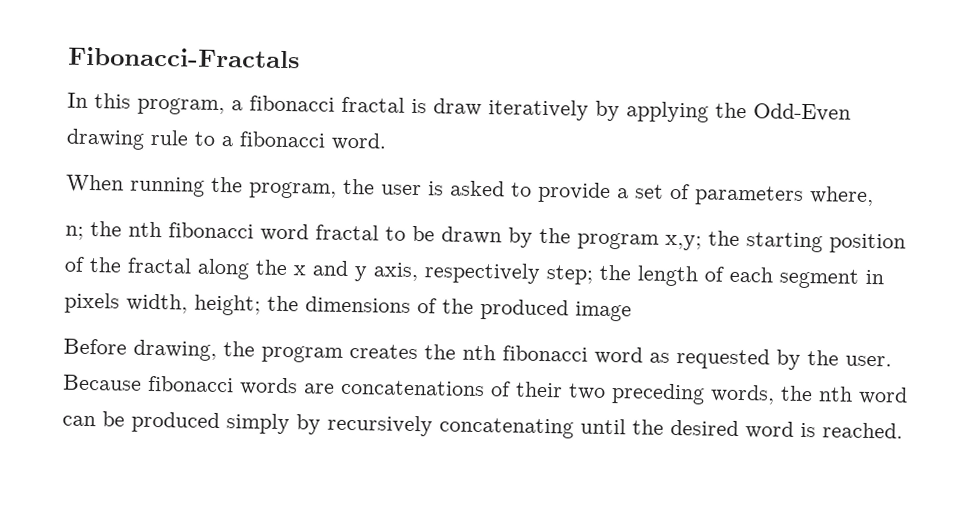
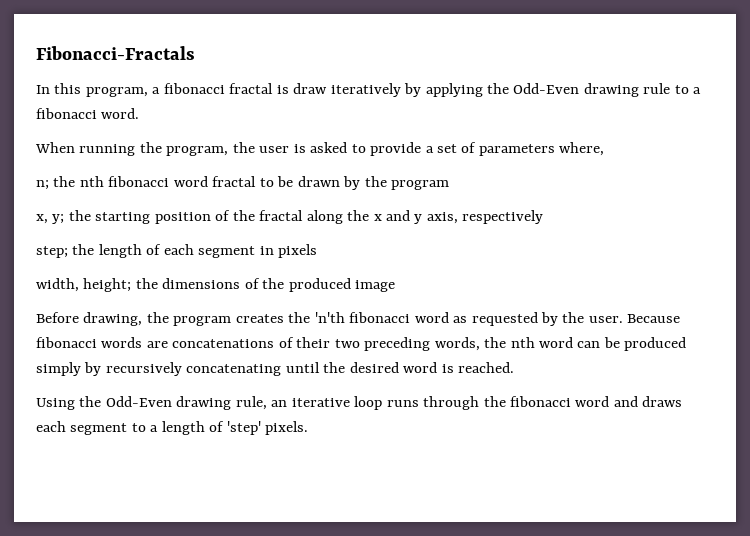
[665,234,702,251] x,y; -> [36,214,65,224] // x, y;
(541, 273) none -> (544, 217) //
(120, 303) none -> (318, 251) //
[462,344,496,361] nth -> [314,312,345,323] 'n'th
(903, 430) none -> [36,396,683,410] [36,421,309,435] // Using the Odd-Even drawing rule, an iterative loop runs through the fibonacci word and draws each segment to a length of 'step' pixels.

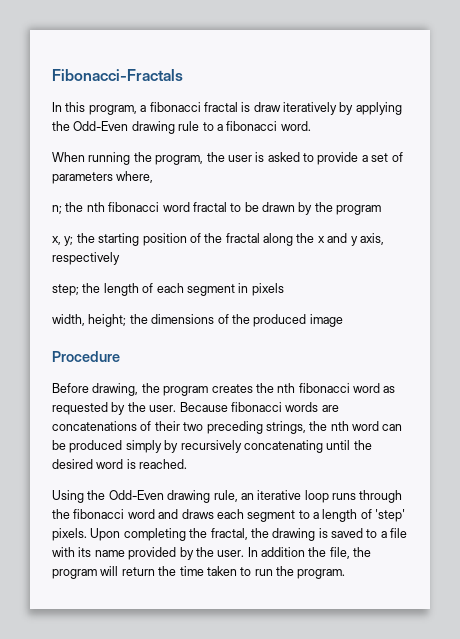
(396, 286) none -> [52,351,120,362] // Procedure
[314,312,345,323] 'n'th -> [277,383,296,393] nth
[434,337,480,351] words, -> [265,421,306,434] strings,
(309, 428) none -> [90,528,408,541] [52,547,372,560] [52,566,346,579] Upon completing the fractal, the drawing is saved to a file with its name provided by the user. In addition the file, the program will return the time taken to run the program.

